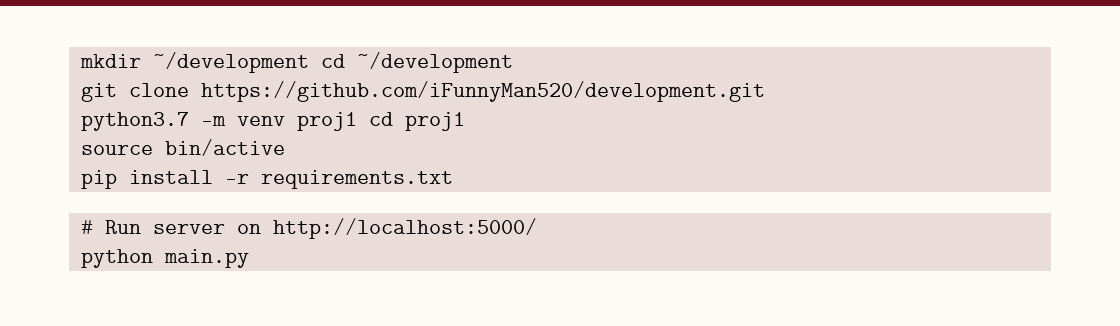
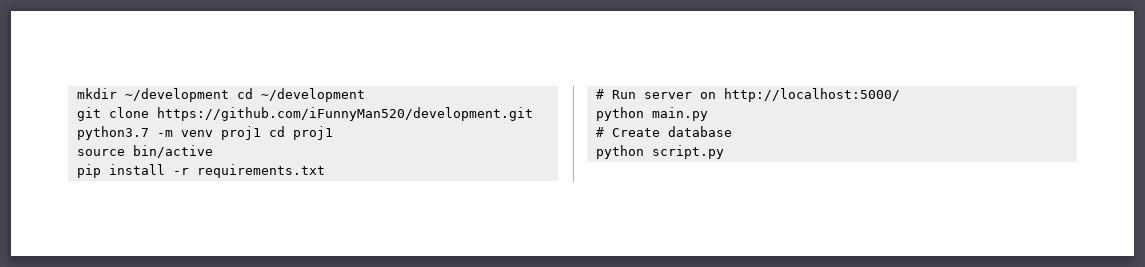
(250, 258) none -> [596,126,732,137] [596,145,724,159] // # Create database // python script.py

